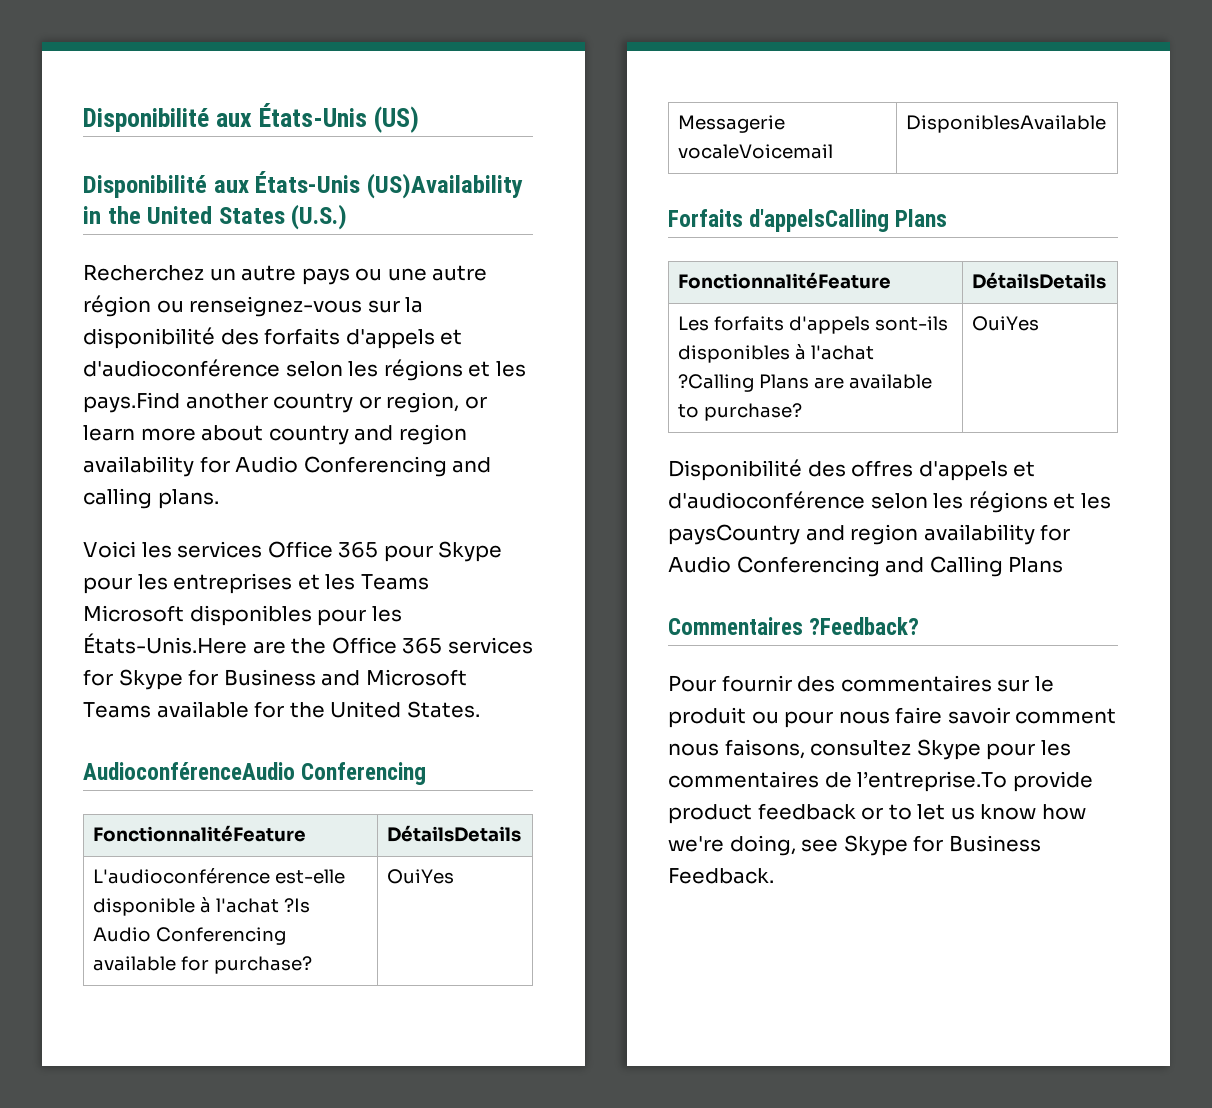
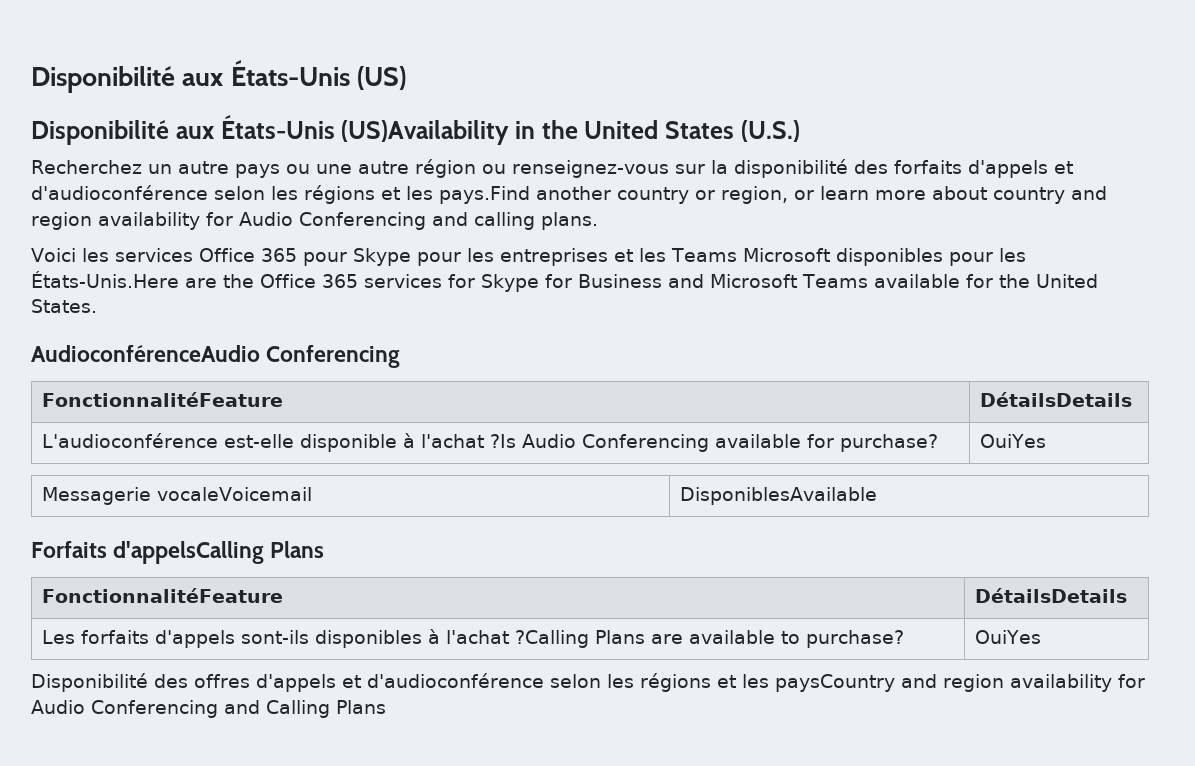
[668,617,920,635] [668,675,1054,692] [668,707,1117,728] [668,739,1071,760] [668,771,1093,792] [668,803,1086,824] [668,835,1041,856] [668,868,774,884] // Commentaires ?Feedback? // Pour fournir des commentaires sur le produit ou pour nous faire savoir comment nous faisons, consultez Skype pour les commentaires de l’entreprise.To provide product feedback or to let us know how we're doing, see Skype for Business Feedback. -> (386, 707) none

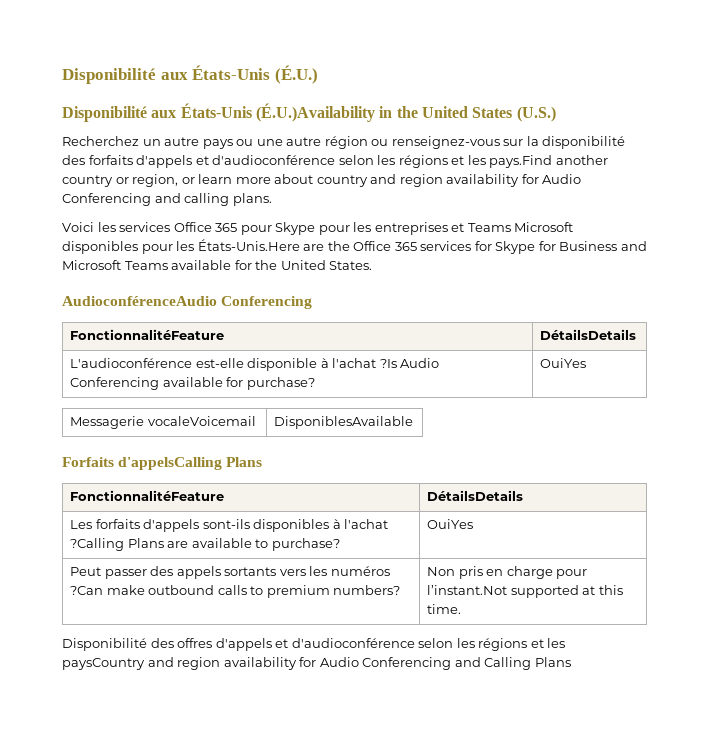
[31,60,406,93] [31,115,510,145] Disponibilité aux États-Unis (US) // Disponibilité aux États-Unis (US)Availability -> [62,65,318,84] [62,103,375,122] Disponibilité aux États-Unis (É.U.) // Disponibilité aux États-Unis (É.U.)Availability
[638,248,666,262] les -> (465, 227) none
(1042, 637) none -> [70,566,390,579] [70,585,401,598] [427,566,588,579] [427,585,623,598] [427,604,462,614] // Peut passer des appels sortants vers les numéros ?Can make outbound calls to premium numbers? | Non pris en charge pour l’instant.Not supported at this time.

